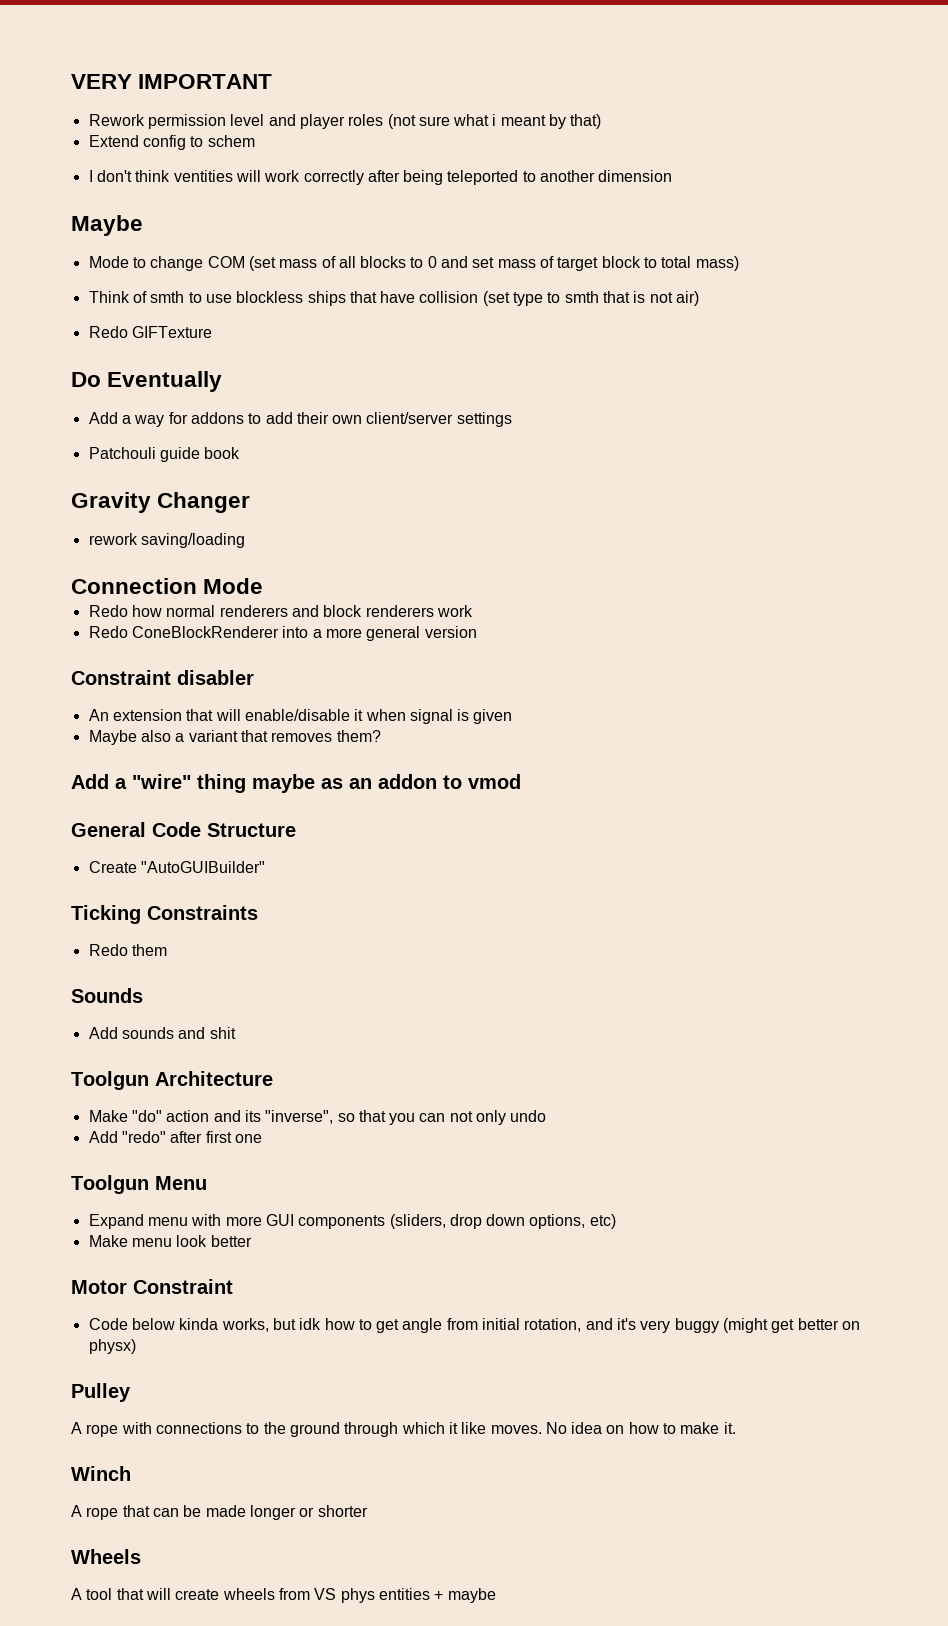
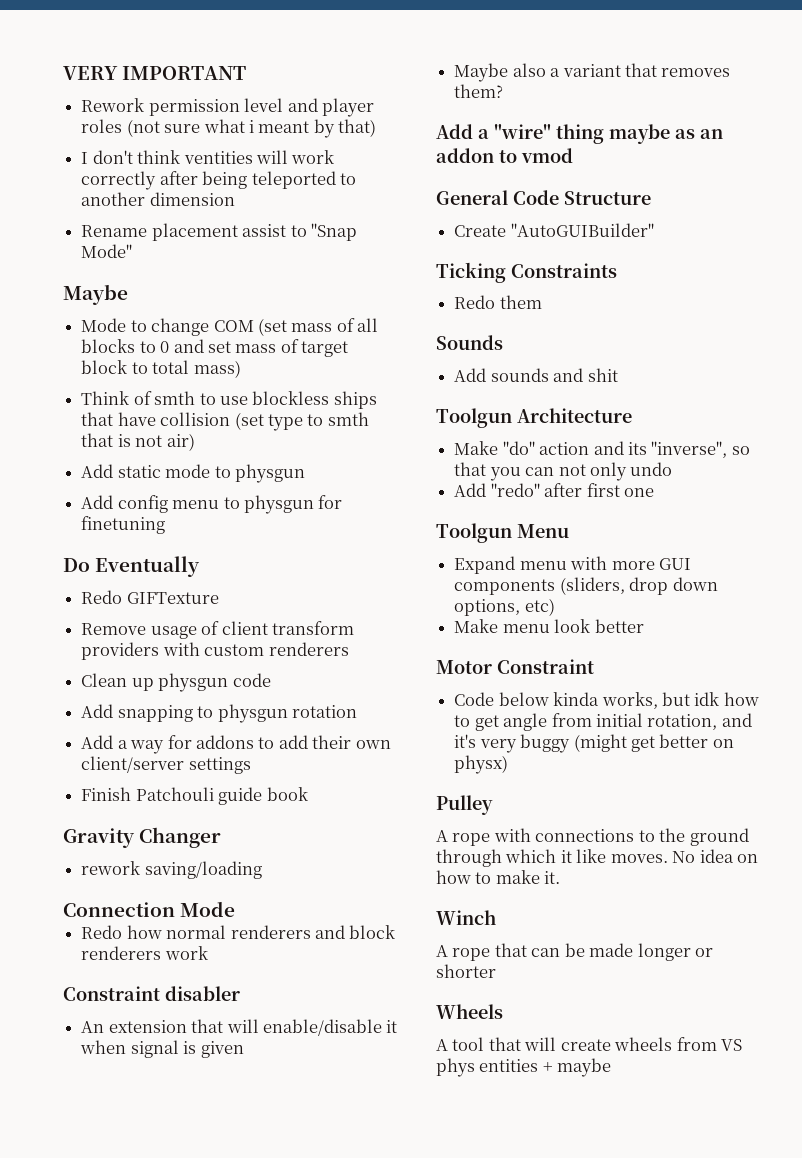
[88,135,255,150] // Extend config to schem -> (377, 128) none
(673, 176) none -> [81,223,357,241] [81,244,133,258] // Rename placement assist to "Snap Mode"
[88,326,212,338] [71,371,223,392] Redo GIFTexture // Do Eventually -> [81,464,305,483] [81,495,343,514] [81,516,166,534] [63,556,201,577] [81,590,219,604] [81,621,354,639] [81,642,349,660] [81,673,271,692] [81,704,357,723] Add static mode to physgun // Add config menu to physgun for finetuning // Do Eventually // Redo GIFTexture // Remove usage of client transform providers with custom renderers // Clean up physgun code // Add snapping to physgun rotation
(512, 419) none -> [81,787,132,801] Finish
[88,626,477,641] // Redo ConeBlockRenderer into a more general version -> (208, 953) none

